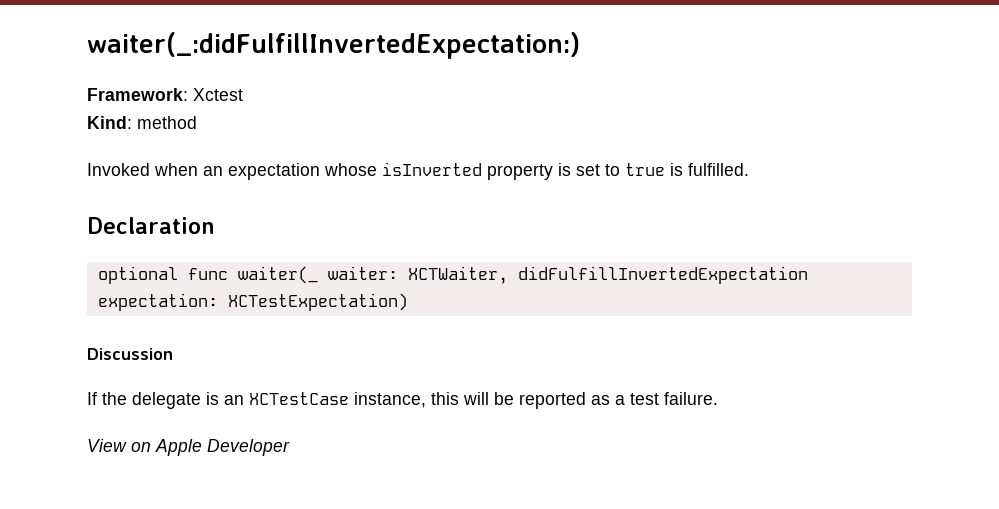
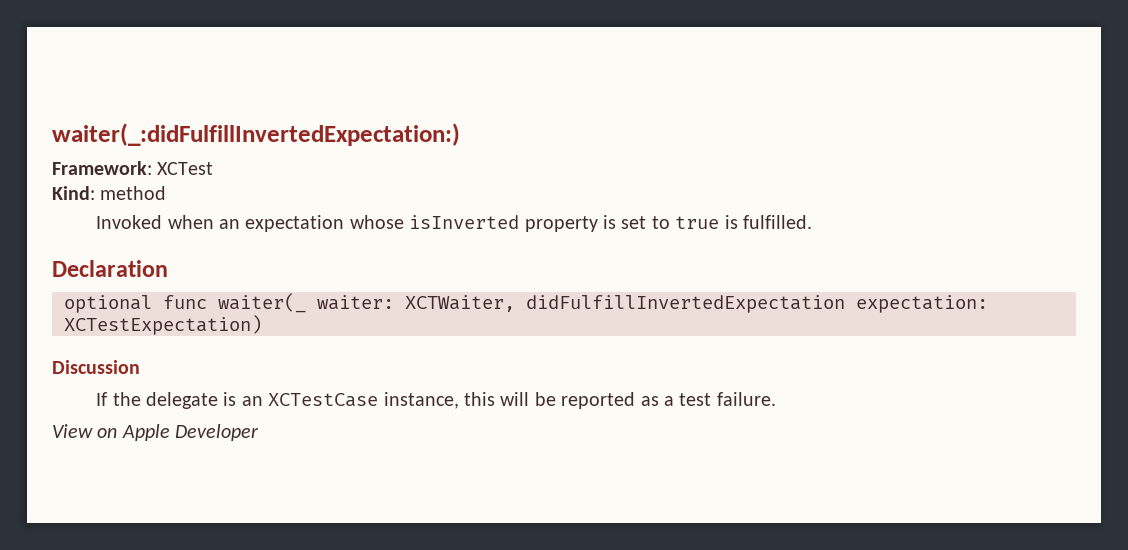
[193,88,243,101] Xctest -> [157,162,214,175] XCTest

